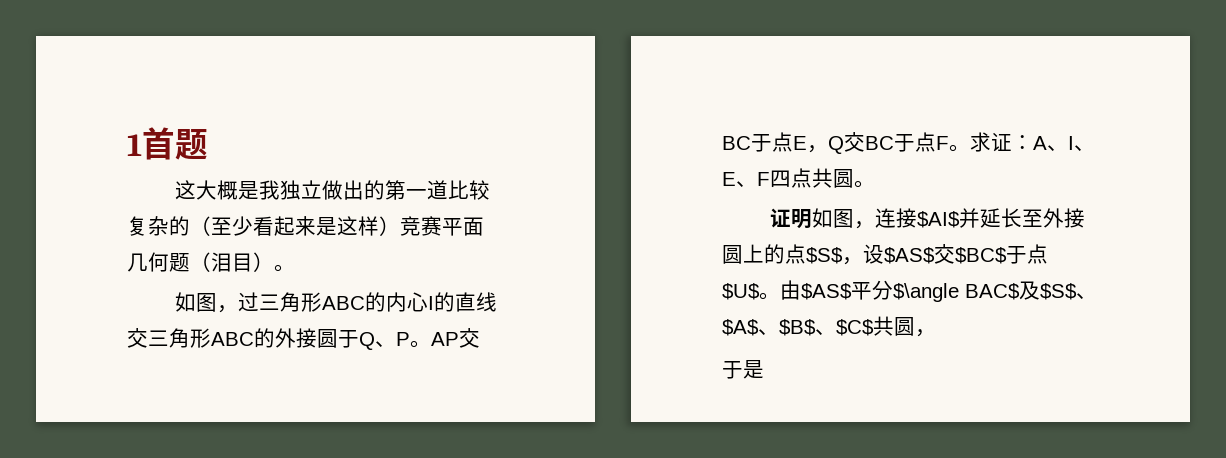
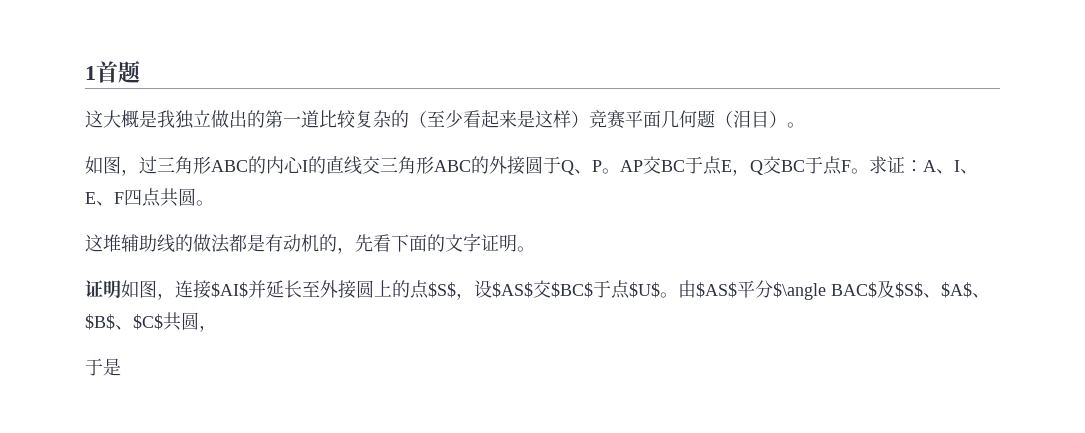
(875, 184) none -> [85,233,535,254] // 这堆辅助线的做法都是有动机的，先看下面的文字证明。

